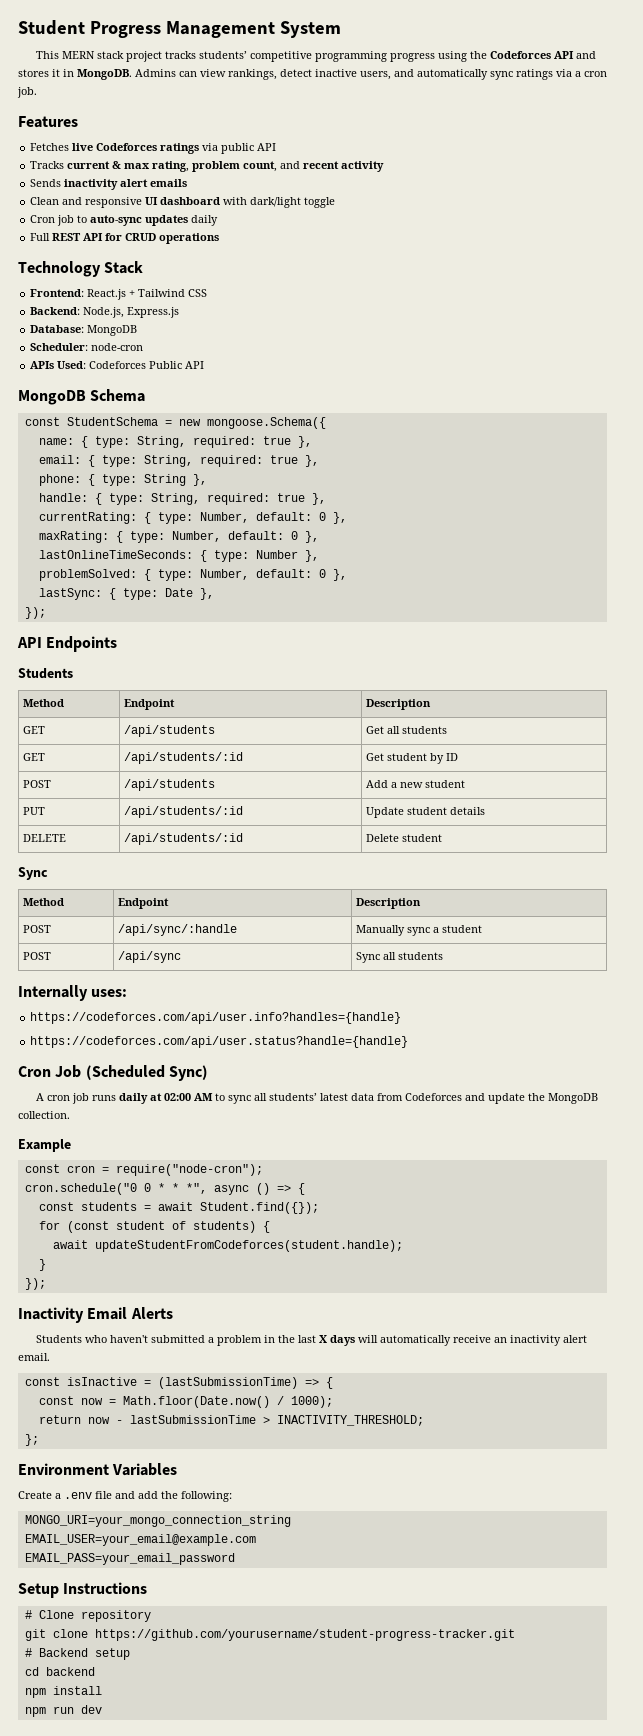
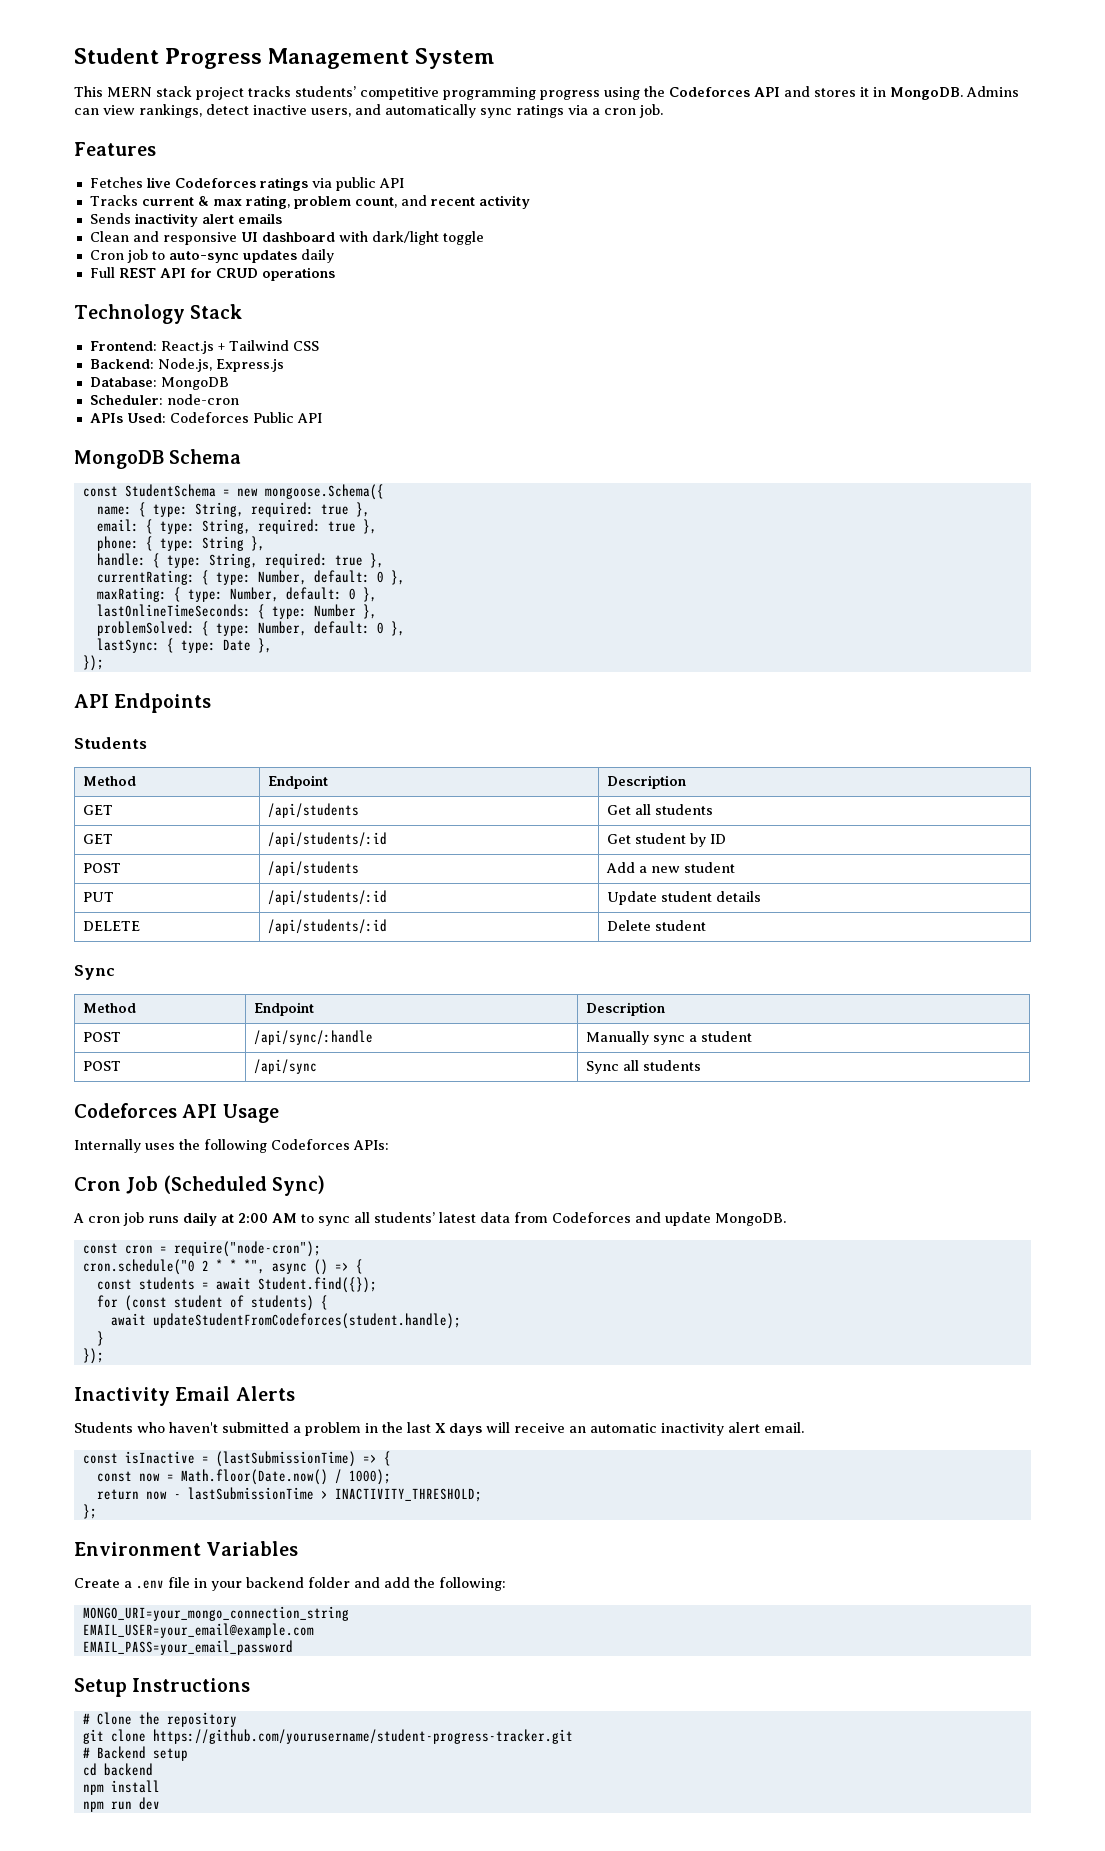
[18,985,128,1001] [30,1012,402,1024] [30,1036,409,1048] Internally uses: // https://codeforces.com/api/user.info?handles={handle} // https://codeforces.com/api/user.status?handle={handle} -> [74,1103,279,1123] [74,1139,389,1153] Codeforces API Usage // Internally uses the following Codeforces APIs:
[164,1093,192,1101] 02:00 -> [238,1213,268,1223] 2:00
[528,1093,599,1104] [18,1111,70,1119] [18,1139,71,1152] the MongoDB collection. // Example -> [715,1213,786,1226] MongoDB.
[143,1183,151,1192] 0 -> [201,1260,209,1271] 2
[380,1335,452,1346] automatically -> (510, 1427) none
(508, 1340) none -> [590,1423,657,1433] automatic
(112, 1495) none -> [194,1577,350,1591] in your backend folder
(74, 1614) none -> [138,1712,160,1725] the

